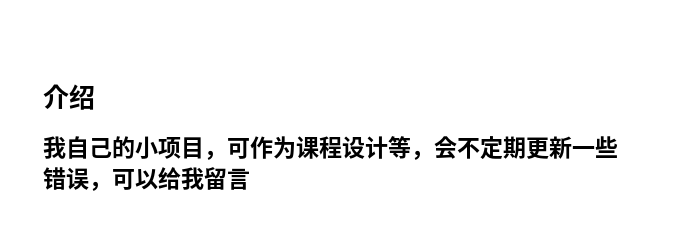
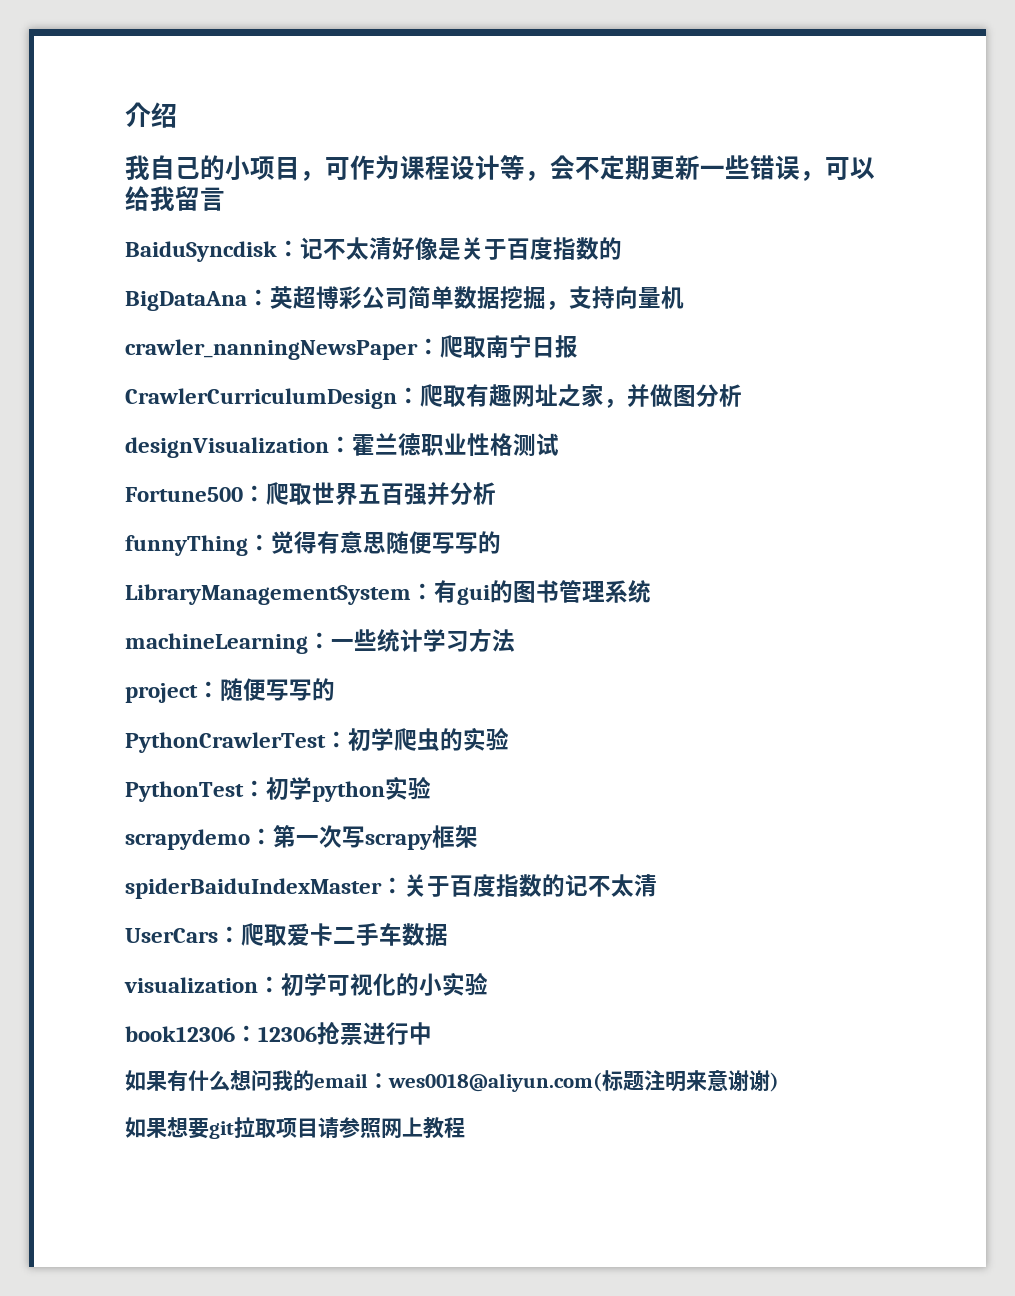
(250, 179) none -> [125,237,622,262] [125,286,684,311] [125,335,578,360] [125,384,742,409] [125,433,559,458] [125,482,496,506] [125,531,501,556] [125,580,651,605] [125,629,515,654] [125,678,335,703] [125,727,509,753] [125,776,431,802] [125,825,478,850] [125,874,657,899] [125,923,448,946] [124,972,488,996] [125,1021,432,1045] [125,1070,779,1092] [125,1117,465,1139] // BaiduSyncdisk：记不太清好像是关于百度指数的 // BigDataAna：英超博彩公司简单数据挖掘，支持向量机 // crawler_nanningNewsPaper：爬取南宁日报 // CrawlerCurriculumDesign：爬取有趣网址之家，并做图分析 // designVisualization：霍兰德职业性格测试 // Fortune500：爬取世界五百强并分析 // funnyThing：觉得有意思随便写写的 // LibraryManagementSystem：有gui的图书管理系统 // machineLearning：一些统计学习方法 // project：随便写写的 // PythonCrawlerTest：初学爬虫的实验 // PythonTest：初学python实验 // scrapydemo：第一次写scrapy框架 // spiderBaiduIndexMaster：关于百度指数的记不太清 // UserCars：爬取爱卡二手车数据 // visualization：初学可视化的小实验 // book12306：12306抢票进行中 // 如果有什么想问我的email：wes0018@aliyun.com(标题注明来意谢谢) // 如果想要git拉取项目请参照网上教程

